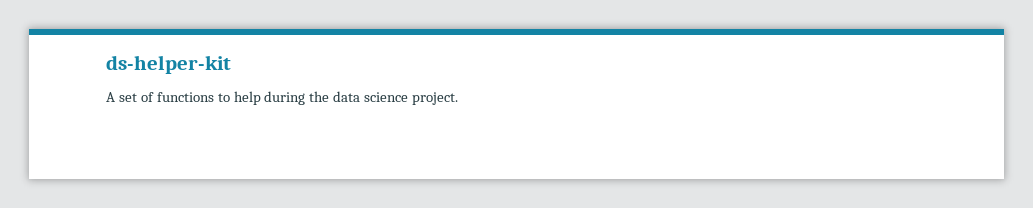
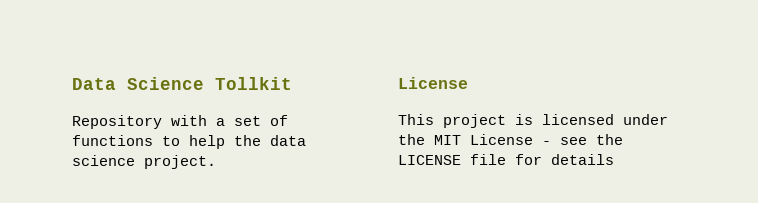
[106,55,231,74] [106,92,115,102] ds-helper-kit // A -> [72,77,292,90] [72,115,225,129] Data Science Tollkit // Repository with a
[264,91,306,105] during -> (225, 142) none
(459, 98) none -> [398,77,468,89] [398,114,668,128] [398,134,623,145] [398,154,614,165] // License // This project is licensed under the MIT License - see the LICENSE file for details

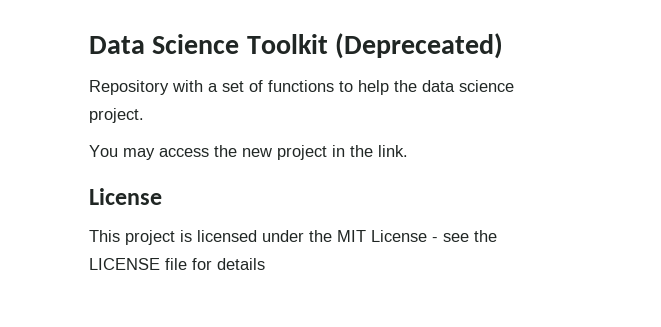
[215,77,292,90] Tollkit -> [246,33,504,59] Toolkit (Depreceated)
(216, 162) none -> [89,145,408,160] // You may access the new project in the link.

